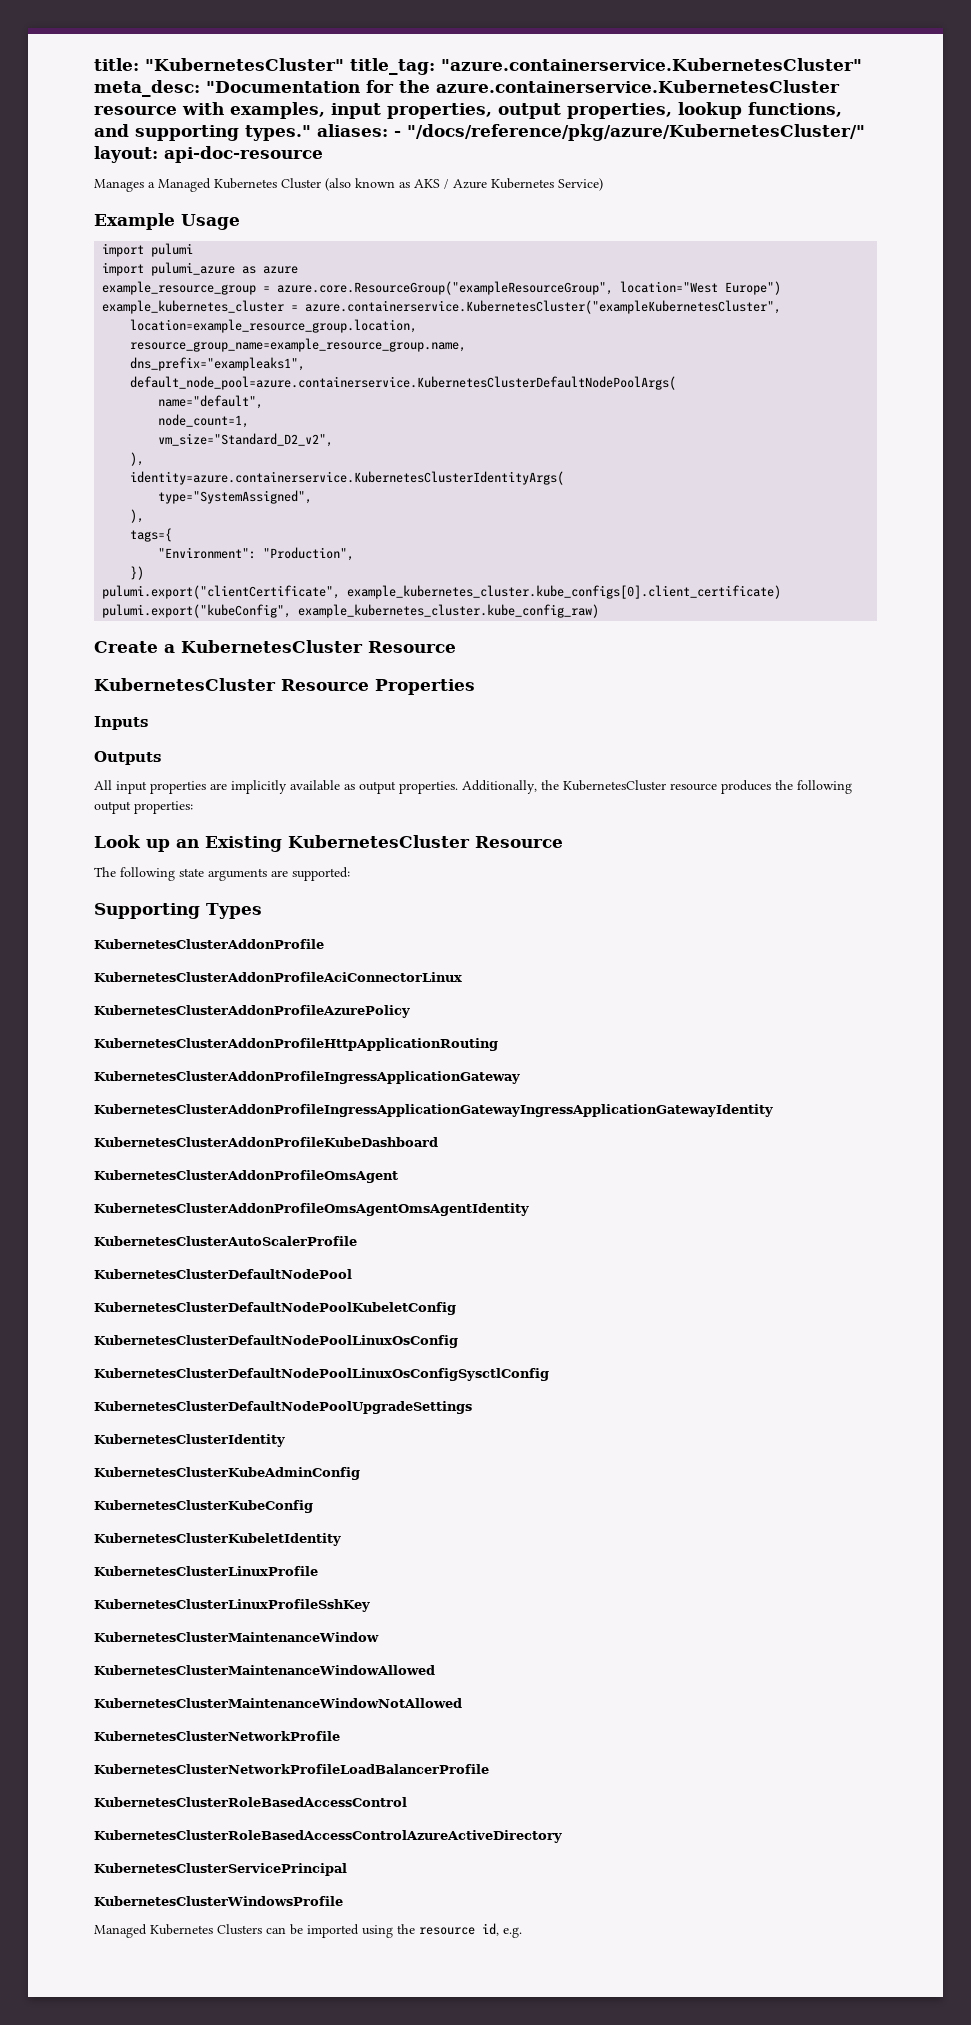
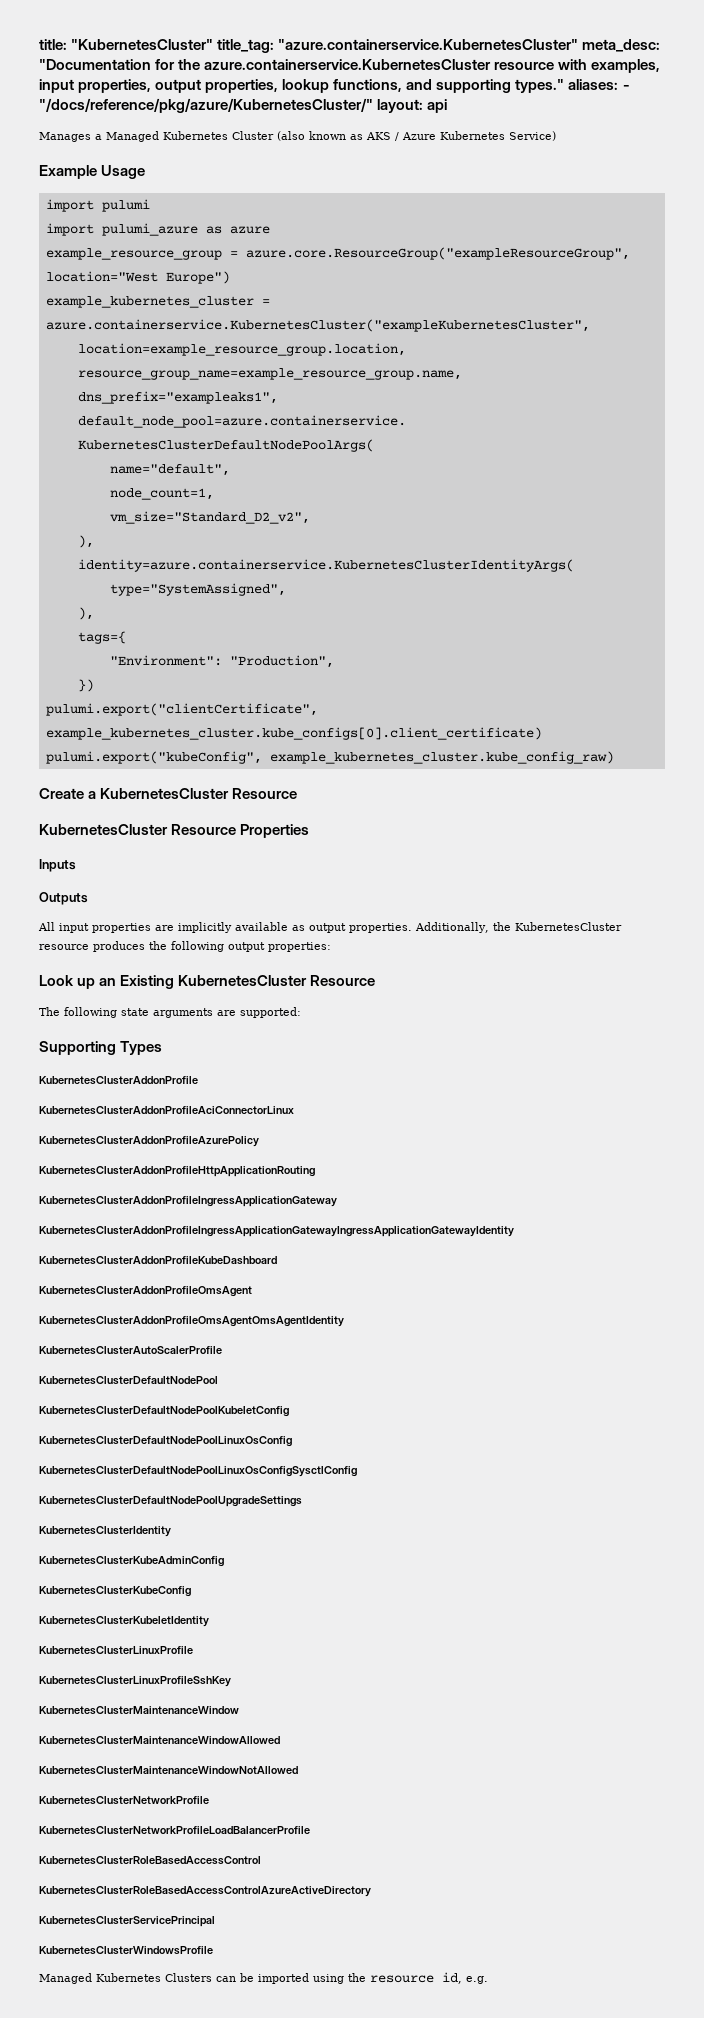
[164,146,323,163] api-doc-resource -> [427,99,448,113] api

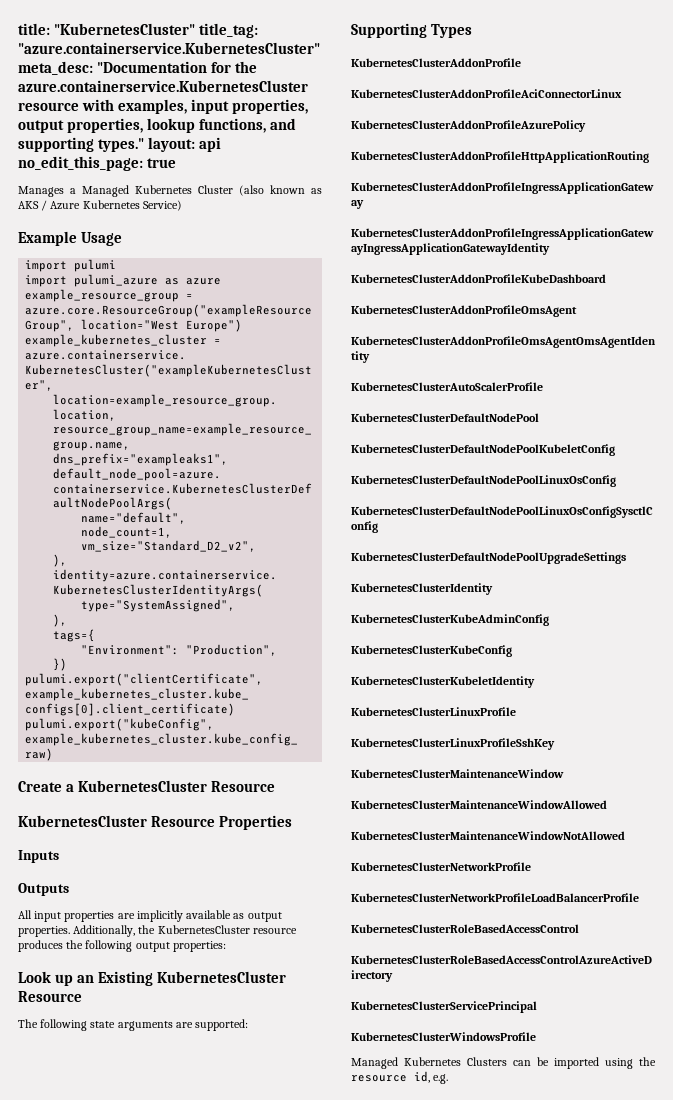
[568,79,630,90] [39,98,373,113] aliases: - "/docs/reference/pkg/azure/KubernetesCluster/" -> (145, 145) none
(448, 106) none -> [18,156,177,171] no_edit_this_page: true

